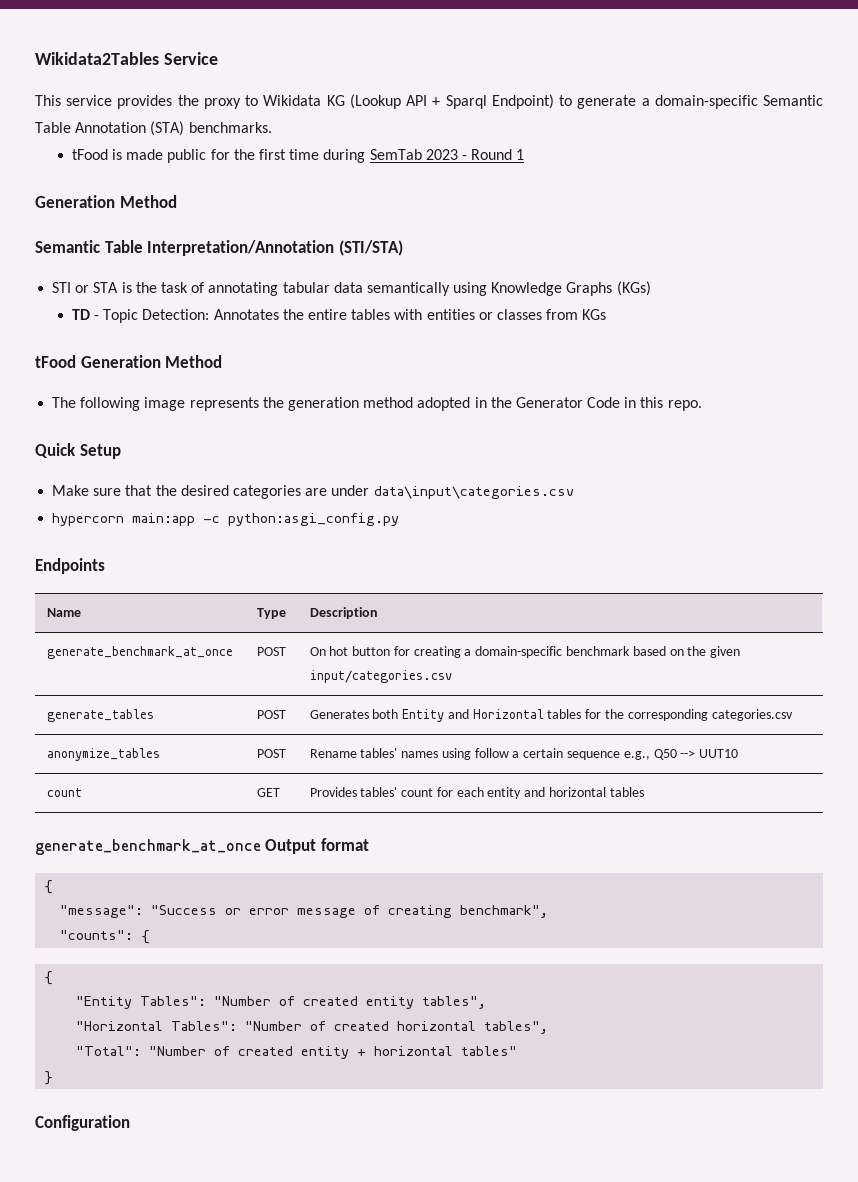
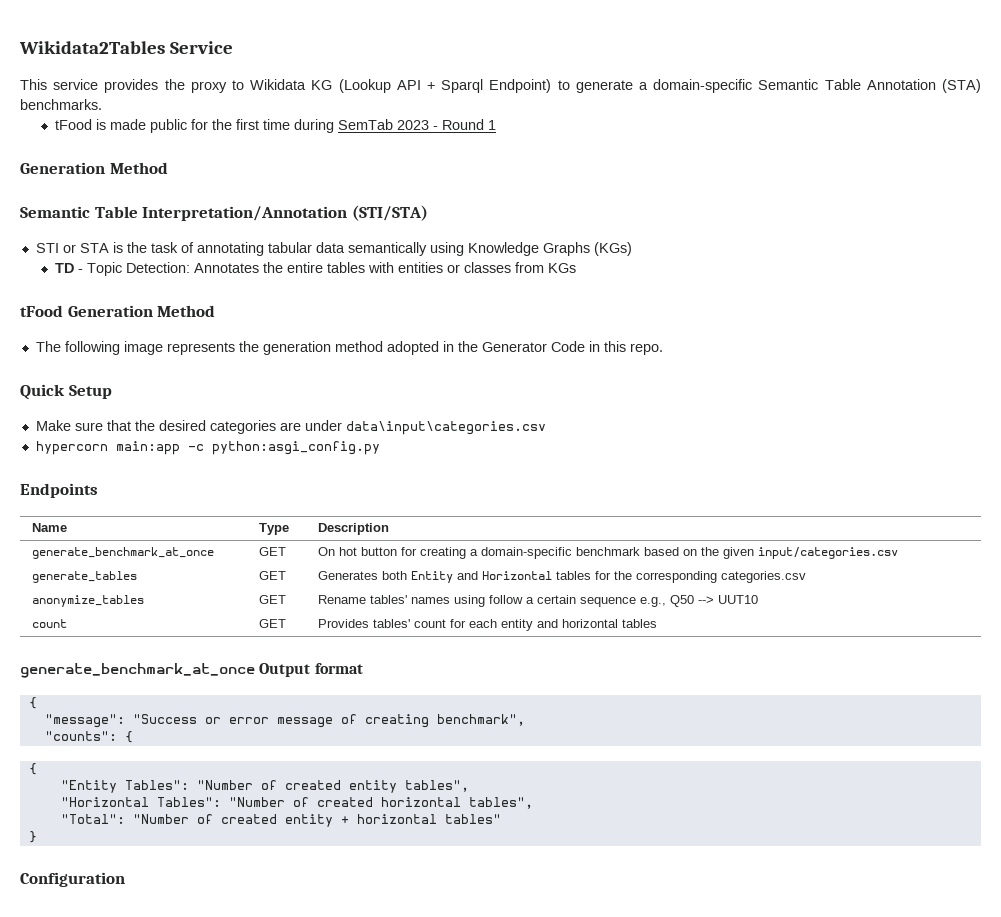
[256,647,286,656] POST -> [258,547,286,556] GET
[256,710,286,719] POST -> [258,571,286,580] GET
[256,749,286,758] POST -> [258,595,286,604] GET

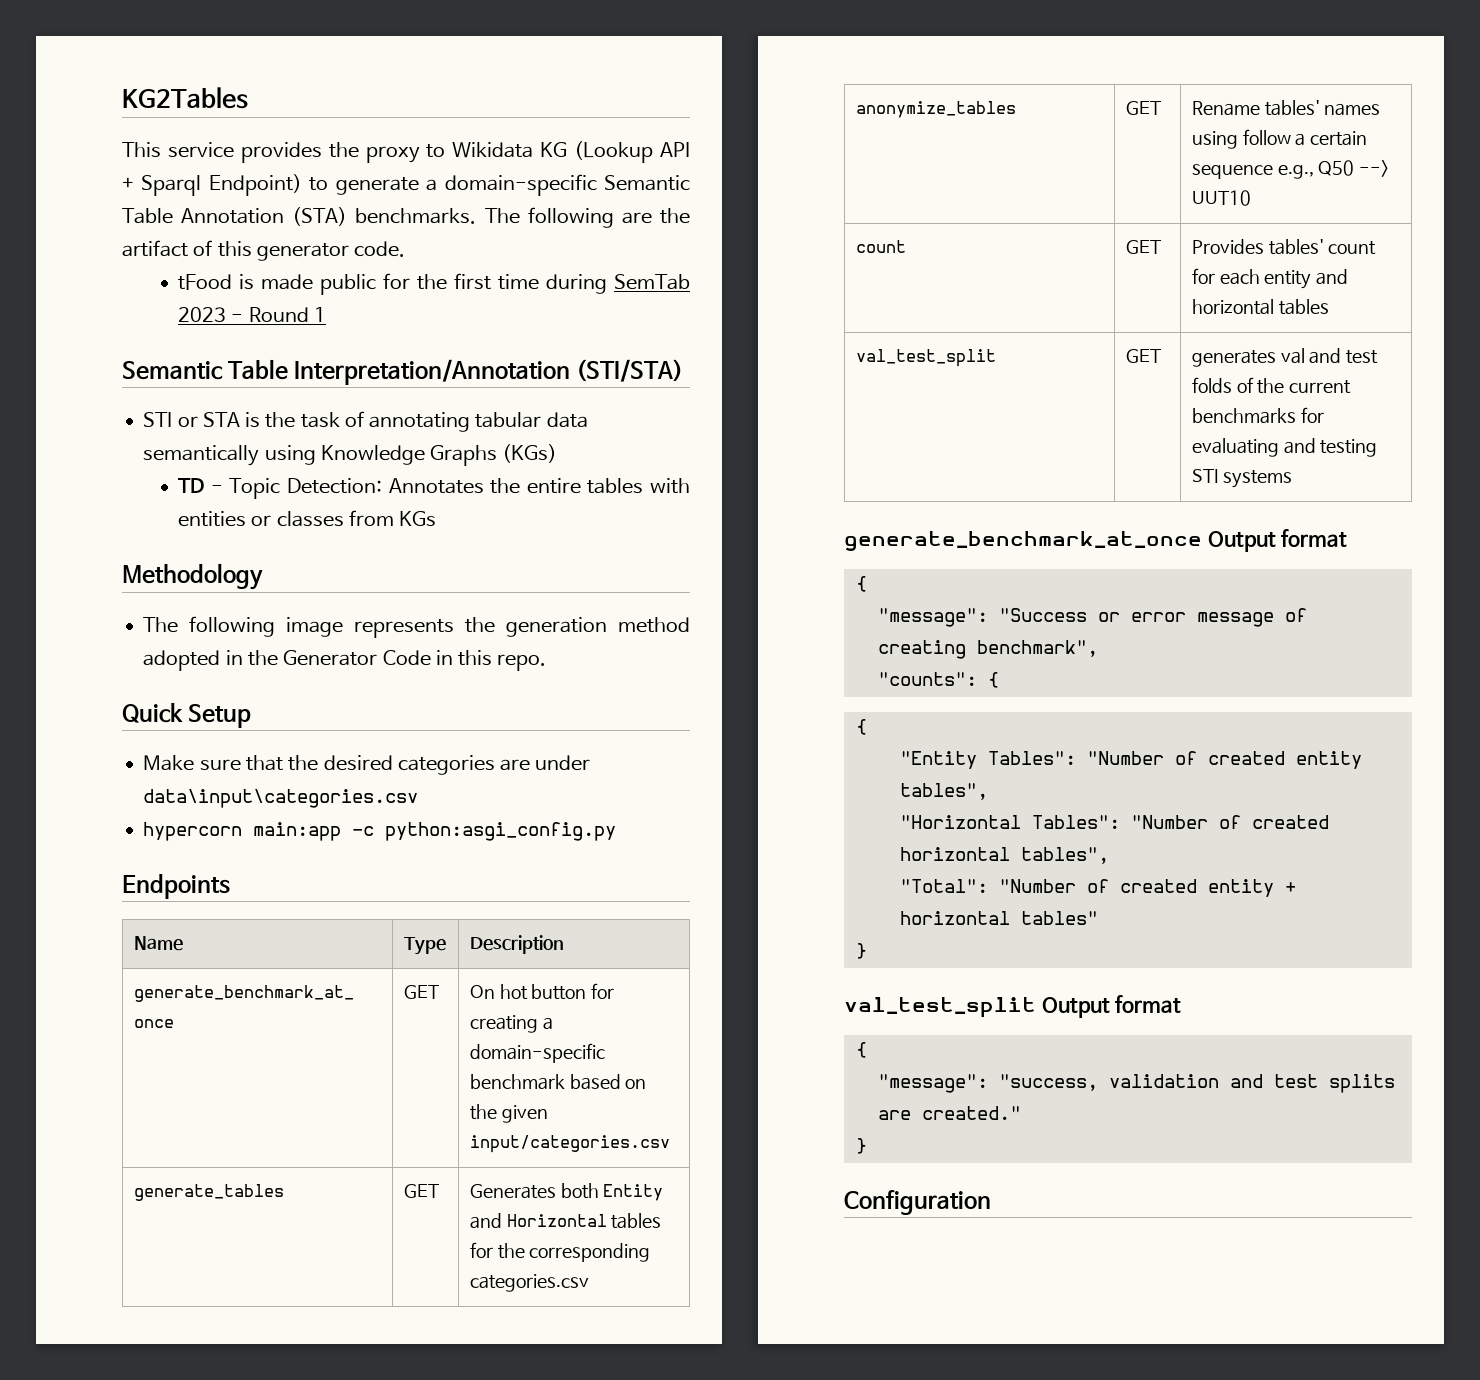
[19,41,233,54] Wikidata2Tables Service -> [122,87,248,109] KG2Tables
(102, 104) none -> [484,207,690,228] [122,240,406,261] The following are the artifact of this generator code.
[20,162,168,174] // Generation Method -> (327, 314) none
[20,305,216,317] tFood Generation Method -> [122,563,263,590] Methodology
(657, 623) none -> [855,349,996,367] [1125,349,1161,363] [1191,348,1379,367] [1191,377,1352,394] [1191,407,1324,424] [1191,438,1378,457] [1191,469,1292,488] // val_test_split | GET | generates val and test folds of the current benchmarks for evaluating and testing STI systems
(37, 837) none -> [844,995,1182,1018] [855,1042,867,1058] [877,1074,1395,1093] [877,1106,1021,1120] [855,1138,867,1154] // val_test_split Output format // { // "message": "success, validation and test splits are created." // }

